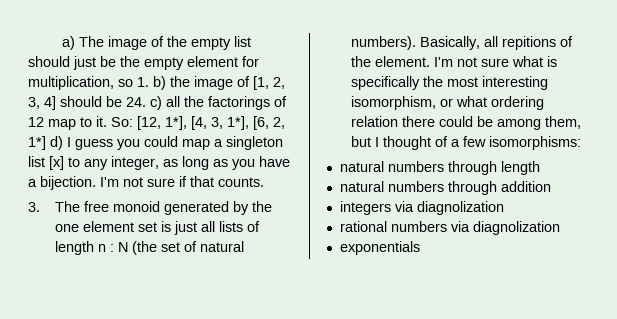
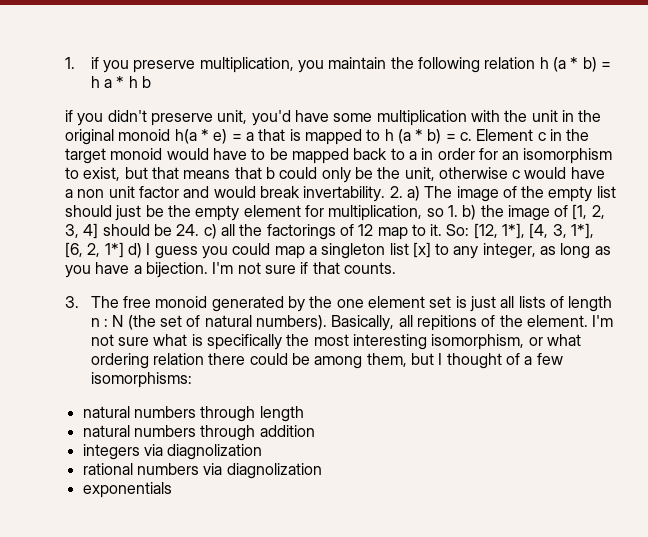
(61, 43) none -> [65,57,611,73] [90,76,152,88] [65,110,602,126] [65,129,590,145] [65,148,613,164] [65,167,605,183] [65,186,403,202] 1. if you preserve multiplication, you maintain the following relation h (a * b) = h a * h b // if you didn't preserve unit, you'd have some multiplication with the unit in the original monoid h(a * e) = a that is mapped to h (a * b) = c. Element c in the target monoid would have to be mapped back to a in order for an isomorphism to exist, but that means that b could only be the unit, otherwise c would have a non unit factor and would break invertability. 2.

